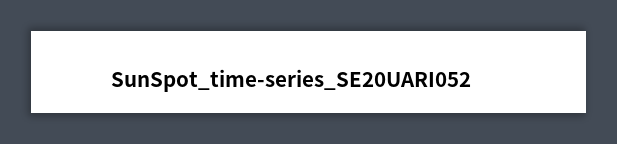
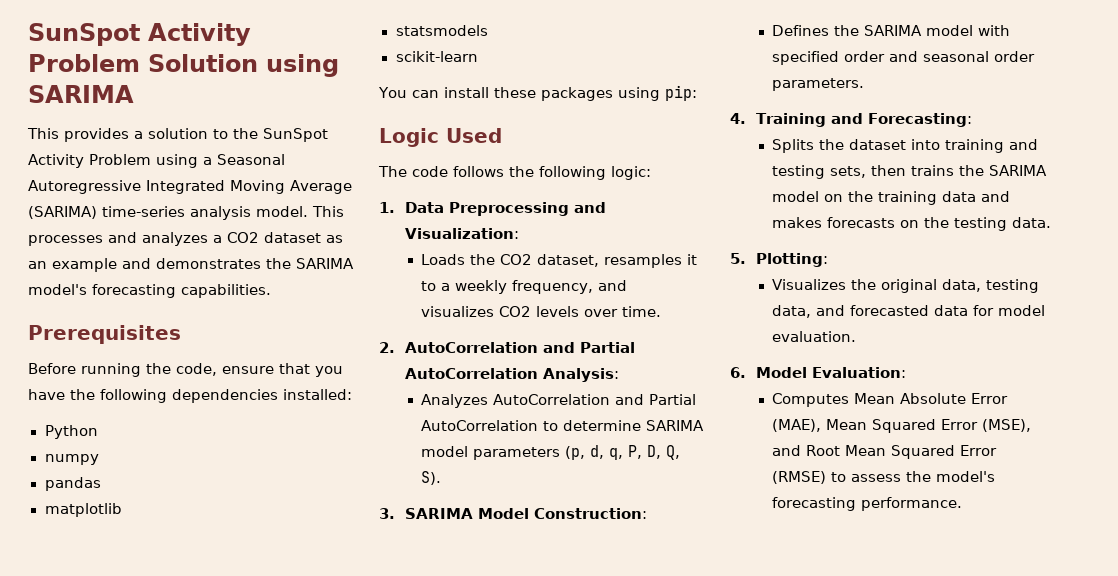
[111,69,471,92] SunSpot_time-series_SE20UARI052 -> [28,23,251,46] [28,54,339,77] [28,85,134,103] [27,128,328,142] [28,154,285,168] [28,180,352,194] [28,206,344,220] [28,232,343,246] [28,258,354,272] [28,284,271,298] [28,325,181,344] [28,363,343,377] [28,389,352,403] [44,425,98,439] [44,454,99,465] [44,477,101,491] [44,503,122,517] [395,25,488,36] [395,51,478,62] [378,85,697,101] [379,128,502,147] [378,166,651,180] [379,202,606,216] [404,228,519,239] [421,254,698,268] [421,280,628,294] [421,306,662,317] [379,342,635,353] [404,368,619,382] [421,394,697,408] [421,420,705,431] [421,445,681,460] [421,471,442,485] [379,508,647,519] [772,25,1011,36] [772,51,1036,65] [772,78,865,91] [730,113,972,127] [772,139,1039,153] [772,165,1048,179] [772,191,1011,205] [772,217,1052,231] [730,253,828,267] [772,279,1040,293] [772,305,1046,318] [772,331,857,342] [730,367,906,378] [772,393,1009,407] [772,419,1032,433] [772,445,998,459] [772,471,996,484] [772,497,963,511] SunSpot Activity Problem Solution using SARIMA // This provides a solution to the SunSpot Activity Problem using a Seasonal Autoregressive Integrated Moving Average (SARIMA) time-series analysis model. This processes and analyzes a CO2 dataset as an example and demonstrates the SARIMA model's forecasting capabilities. // Prerequisites // Before running the code, ensure that you have the following dependencies installed: // Python // numpy // pandas // matplotlib // statsmodels // scikit-learn // You can install these packages using pip: // Logic Used // The code follows the following logic: // 1. Data Preprocessing and Visualization: // Loads the CO2 dataset, resamples it to a weekly frequency, and visualizes CO2 levels over time. // 2. AutoCorrelation and Partial AutoCorrelation Analysis: // Analyzes AutoCorrelation and Partial AutoCorrelation to determine SARIMA model parameters (p, d, q, P, D, Q, S). // 3. SARIMA Model Construction: // Defines the SARIMA model with specified order and seasonal order parameters. // 4. Training and Forecasting: // Splits the dataset into training and testing sets, then trains the SARIMA model on the training data and makes forecasts on the testing data. // 5. Plotting: // Visualizes the original data, testing data, and forecasted data for model evaluation. // 6. Model Evaluation: // Computes Mean Absolute Error (MAE), Mean Squared Error (MSE), and Root Mean Squared Error (RMSE) to assess the model's forecasting performance.

